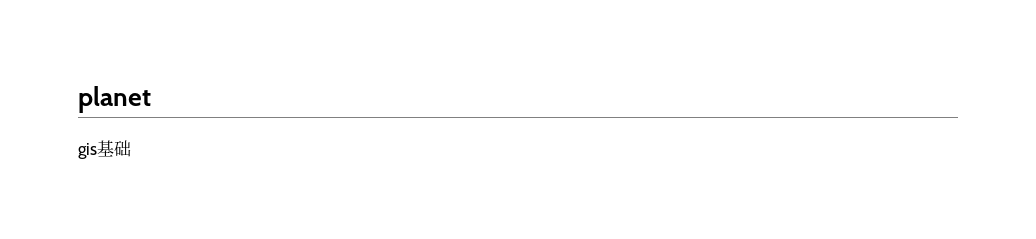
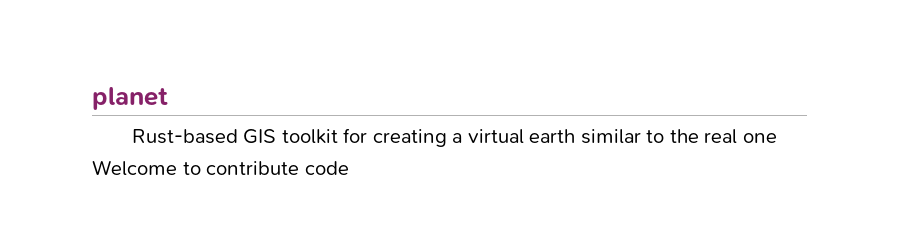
[78,140,131,159] gis基础 -> [131,128,778,147] [92,160,349,176] Rust-based GIS toolkit for creating a virtual earth similar to the real one // Welcome to contribute code

